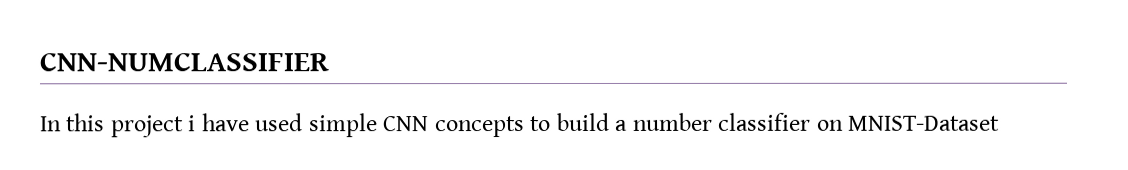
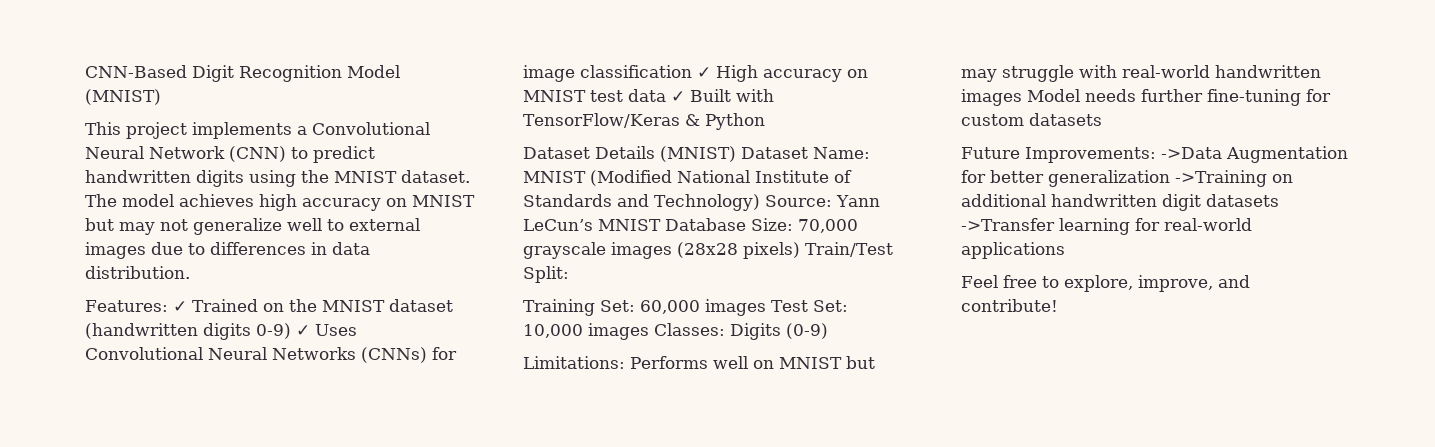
[39,52,329,72] [40,112,1001,138] CNN-NUMCLASSIFIER // In this project i have used simple CNN concepts to build a number classifier on MNIST-Dataset -> [85,65,400,82] [85,89,161,105] [85,122,430,139] [85,146,375,163] [85,170,470,187] [85,194,475,211] [85,218,420,235] [85,242,370,259] [85,266,190,279] [85,299,453,312] [85,323,357,340] [85,347,457,363] [523,65,868,82] [523,89,774,102] [523,113,765,130] [523,146,870,162] [523,170,852,186] [523,194,880,211] [523,218,858,233] [523,242,893,259] [523,266,569,283] [523,299,848,316] [523,323,828,340] [523,356,875,369] [961,65,1321,82] [961,89,1331,106] [961,113,1102,126] [961,146,1348,163] [961,170,1293,187] [961,194,1279,211] [961,218,1252,235] [961,242,1065,259] [961,275,1250,292] [961,299,1058,312] CNN-Based Digit Recognition Model (MNIST) // This project implements a Convolutional Neural Network (CNN) to predict handwritten digits using the MNIST dataset. The model achieves high accuracy on MNIST but may not generalize well to external images due to differences in data distribution. // Features: ✓ Trained on the MNIST dataset (handwritten digits 0-9) ✓ Uses Convolutional Neural Networks (CNNs) for image classification ✓ High accuracy on MNIST test data ✓ Built with TensorFlow/Keras & Python // Dataset Details (MNIST) Dataset Name: MNIST (Modified National Institute of Standards and Technology) Source: Yann LeCun’s MNIST Database Size: 70,000 grayscale images (28x28 pixels) Train/Test Split: // Training Set: 60,000 images Test Set: 10,000 images Classes: Digits (0-9) // Limitations: Performs well on MNIST but may struggle with real-world handwritten images Model needs further fine-tuning for custom datasets // Future Improvements: ->Data Augmentation for better generalization ->Training on additional handwritten digit datasets ->Transfer learning for real-world applications // Feel free to explore, improve, and contribute!

